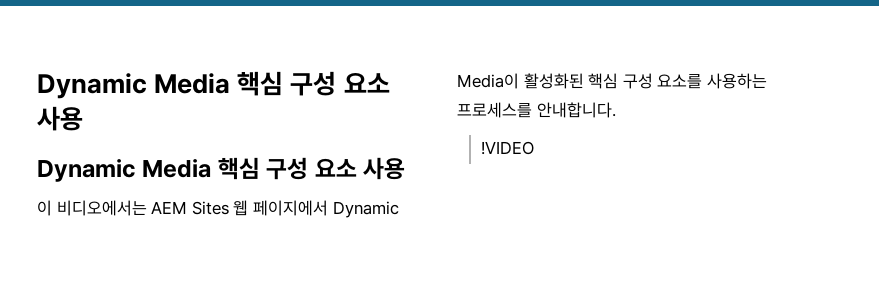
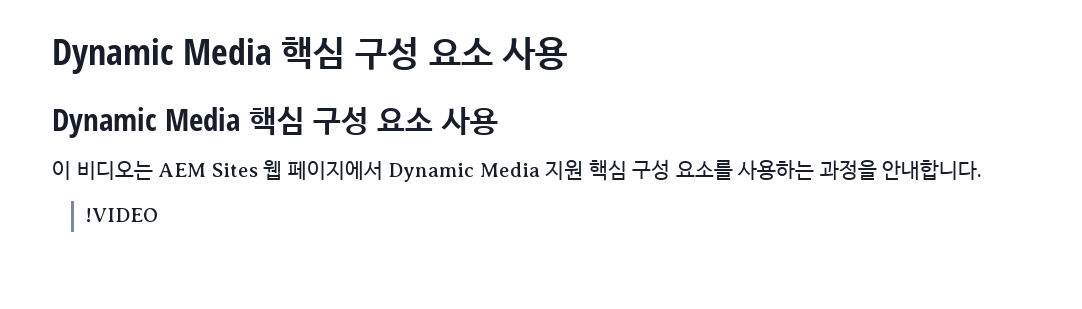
[56,200,147,216] 비디오에서는 -> [76,161,153,180] 비디오는
[457,73,584,89] Media이 활성화된 -> [479,160,584,180] Media 지원
[457,102,532,118] 프로세스를 -> [819,160,877,180] 과정을

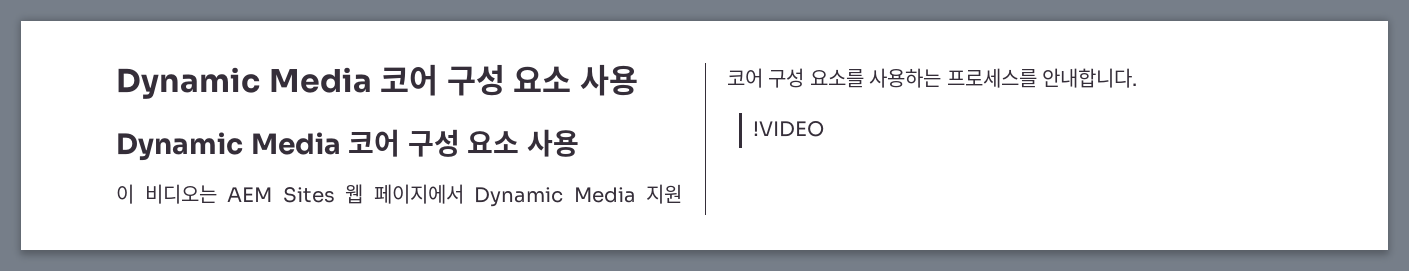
[52,37,346,74] Dynamic Media 핵심 -> [116,64,439,99] Dynamic Media 코어
[248,106,305,136] 핵심 -> [348,129,401,157] 코어
[588,160,627,181] 핵심 -> [727,68,763,88] 코어
[819,160,877,180] 과정을 -> [946,68,1037,88] 프로세스를

